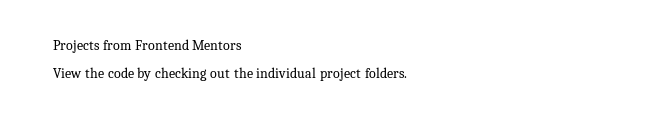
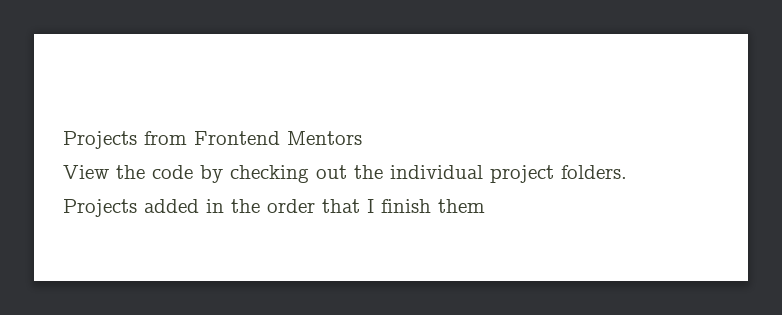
(408, 72) none -> [63,199,485,217] // Projects added in the order that I finish them

